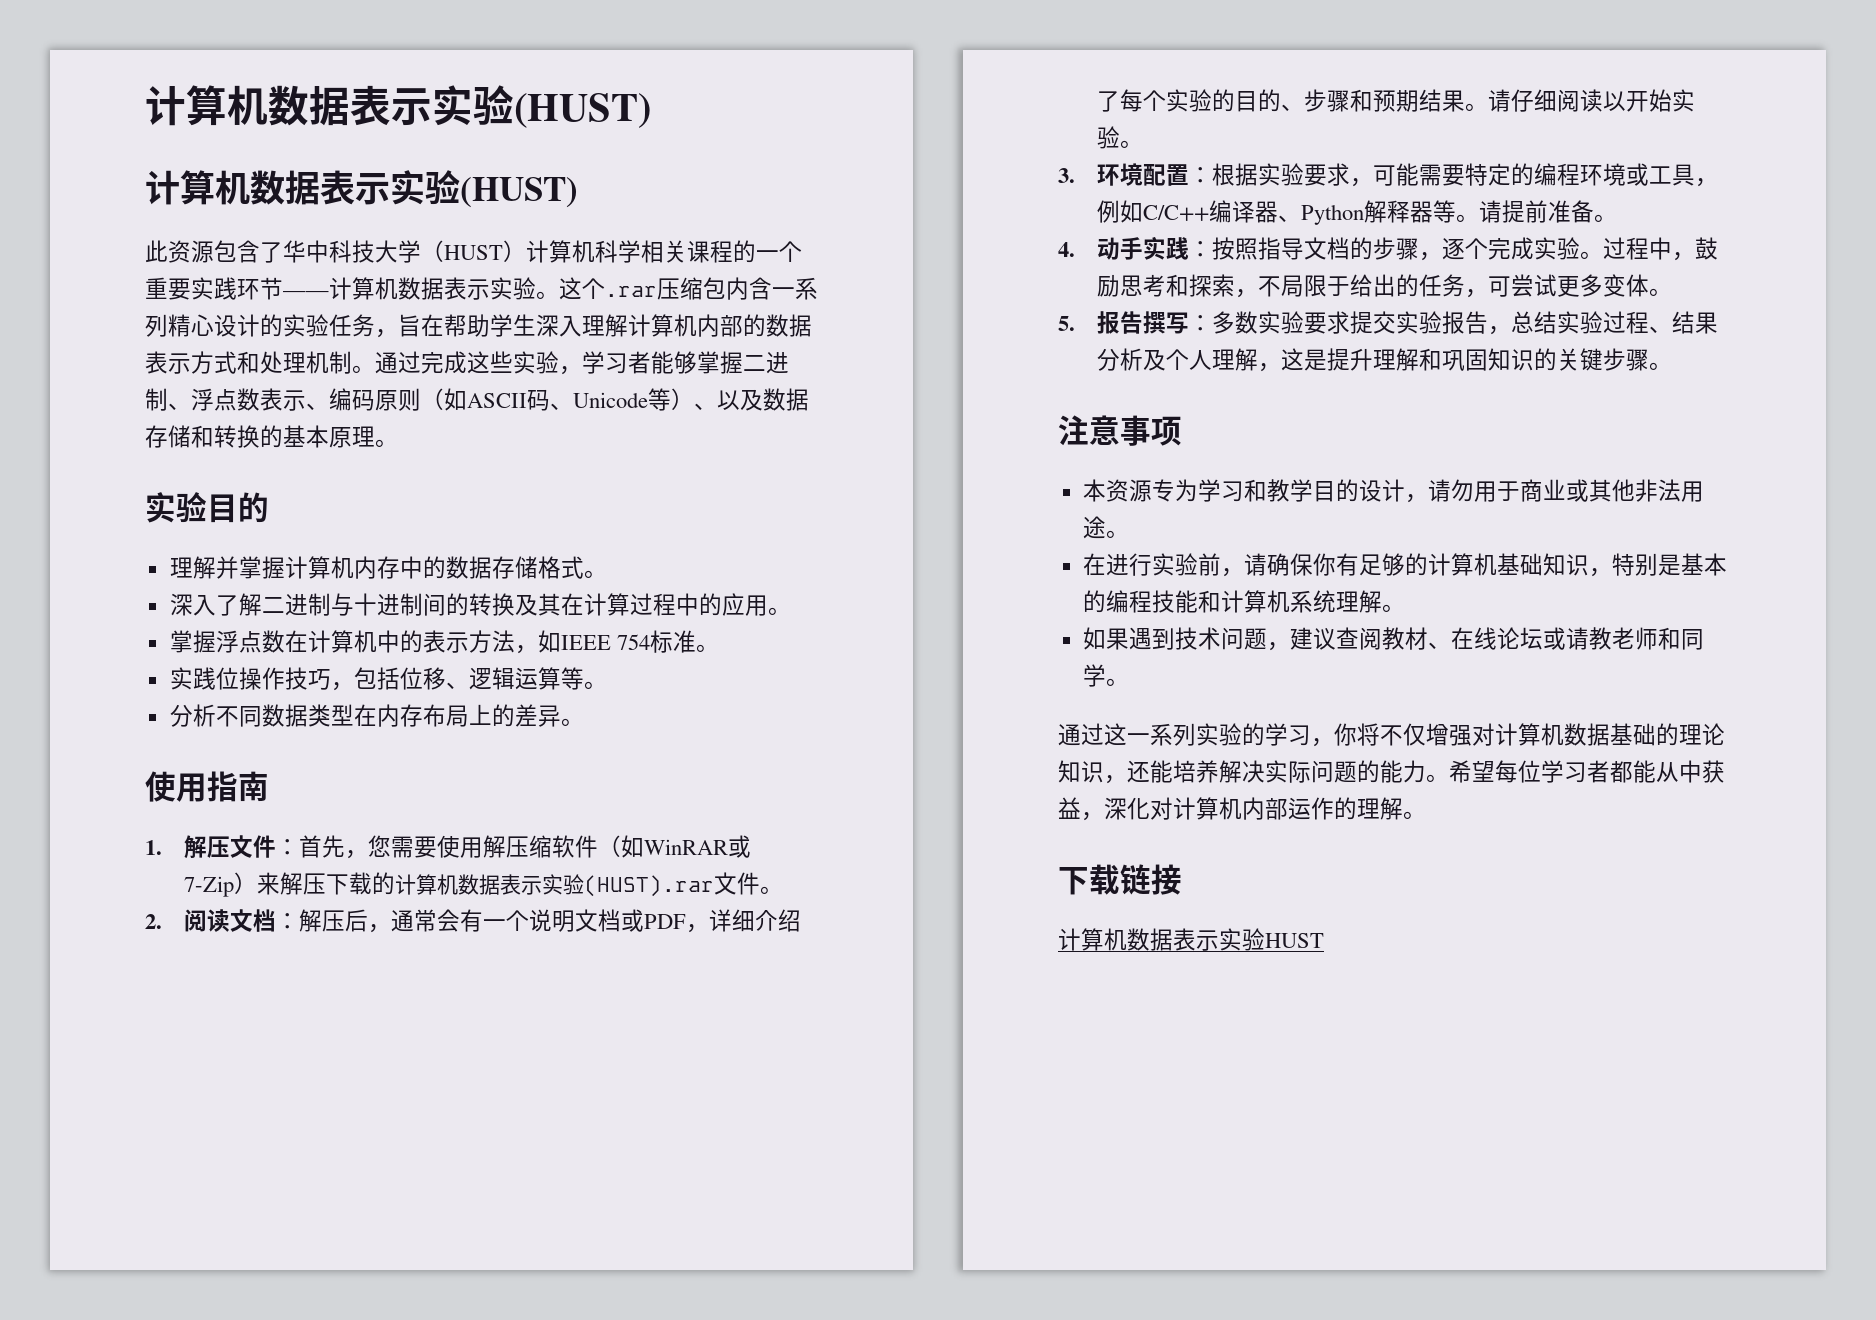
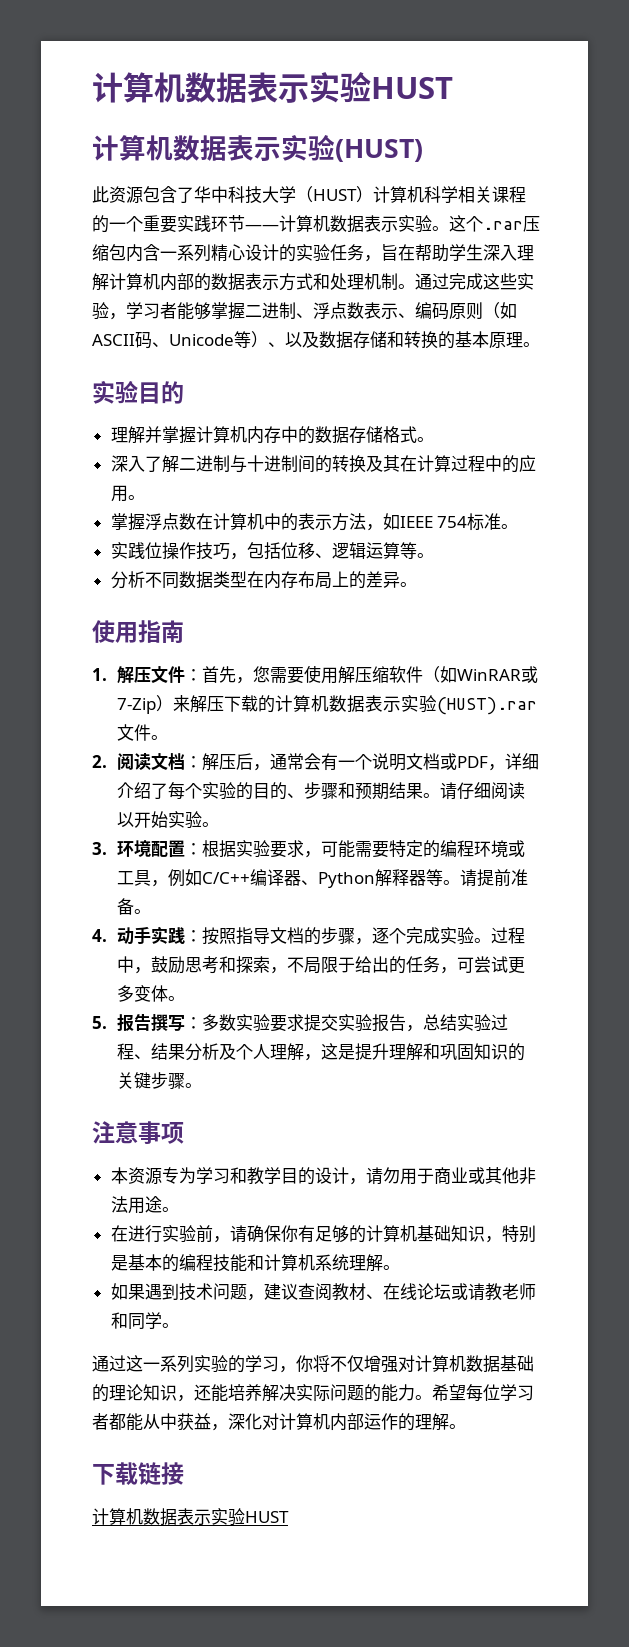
[145,85,651,128] 计算机数据表示实验(HUST) -> [92,72,453,103] 计算机数据表示实验HUST

